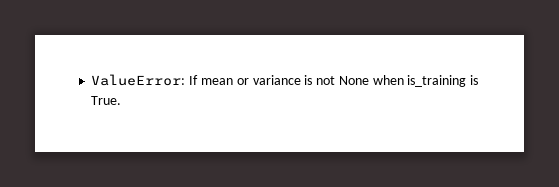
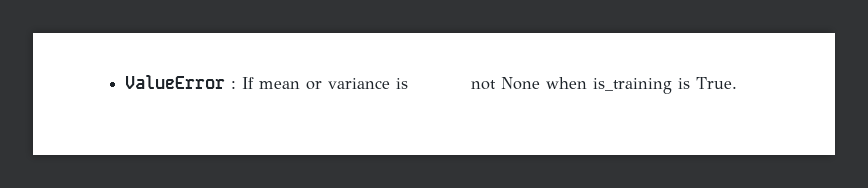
[91,74,186,86] ValueError: -> [125,75,237,89] ValueError :

